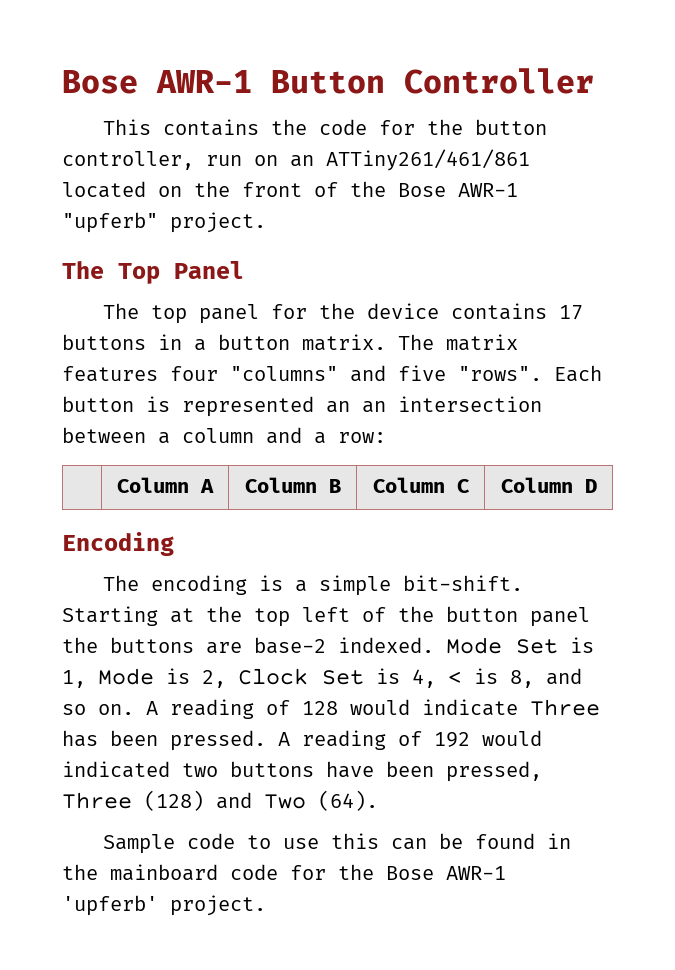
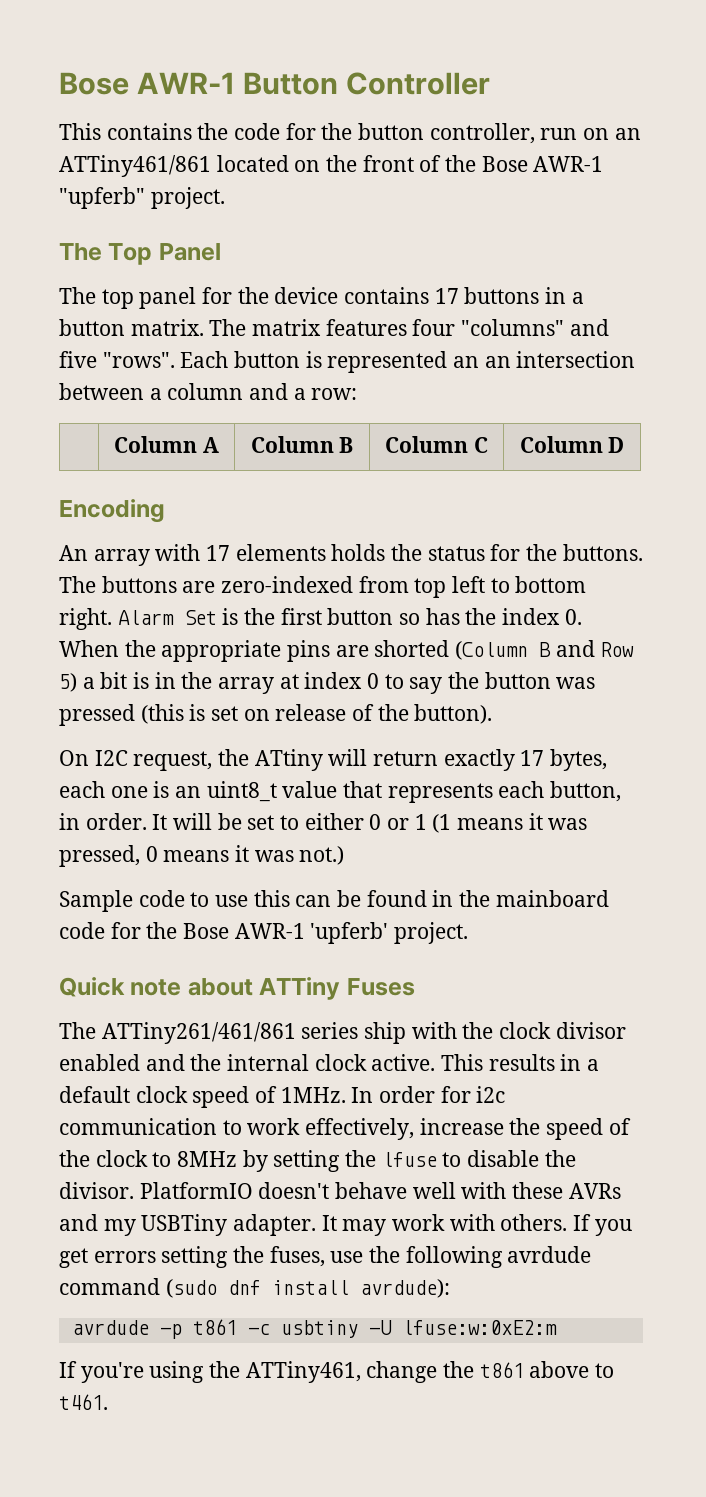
[326,149,530,171] ATTiny261/461/861 -> [59,155,211,177] ATTiny461/861
[103,575,524,596] [62,606,590,627] [62,637,594,654] [62,668,582,688] [62,699,600,719] [62,730,542,751] [62,761,542,782] [62,790,378,811] The encoding is a simple bit-shift. Starting at the top left of the button panel the buttons are base-2 indexed. Mode Set is 1, Mode is 2, Clock Set is 4, < is 8, and so on. A reading of 128 would indicate Three has been pressed. A reading of 192 would indicated two buttons have been pressed, Three (128) and Two (64). -> [59,544,643,566] [59,576,587,598] [59,608,582,630] [59,640,635,662] [59,672,596,694] [59,704,493,726] [59,749,608,771] [59,781,622,803] [59,813,588,833] [59,845,345,867] An array with 17 elements holds the status for the buttons. The buttons are zero-indexed from top left to bottom right. Alarm Set is the first button so has the index 0. When the appropriate pins are shorted (Column B and Row 5) a bit is in the array at index 0 to say the button was pressed (this is set on release of the button). // On I2C request, the ATtiny will return exactly 17 bytes, each one is an uint8_t value that represents each button, in order. It will be set to either 0 or 1 (1 means it was pressed, 0 means it was not.)
(266, 905) none -> [59,977,415,1000] [59,1022,626,1044] [59,1054,600,1071] [59,1086,506,1108] [59,1118,631,1140] [59,1150,576,1172] [59,1182,621,1199] [59,1214,632,1236] [59,1246,592,1268] [59,1278,450,1298] [71,1319,557,1339] [59,1361,615,1383] [59,1394,108,1410] // Quick note about ATTiny Fuses // The ATTiny261/461/861 series ship with the clock divisor enabled and the internal clock active. This results in a default clock speed of 1MHz. In order for i2c communication to work effectively, increase the speed of the clock to 8MHz by setting the lfuse to disable the divisor. PlatformIO doesn't behave well with these AVRs and my USBTiny adapter. It may work with others. If you get errors setting the fuses, use the following avrdude command (sudo dnf install avrdude): // avrdude -p t861 -c usbtiny -U lfuse:w:0xE2:m // If you're using the ATTiny461, change the t861 above to t461.

